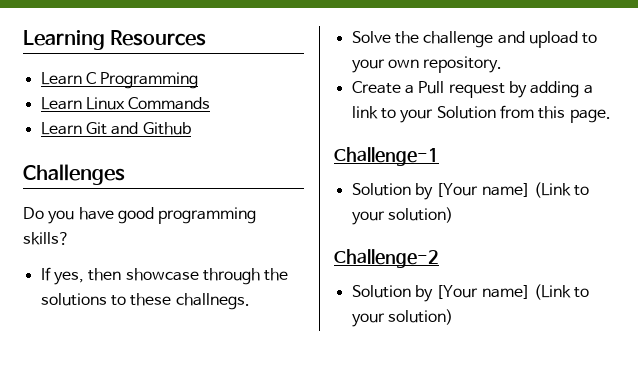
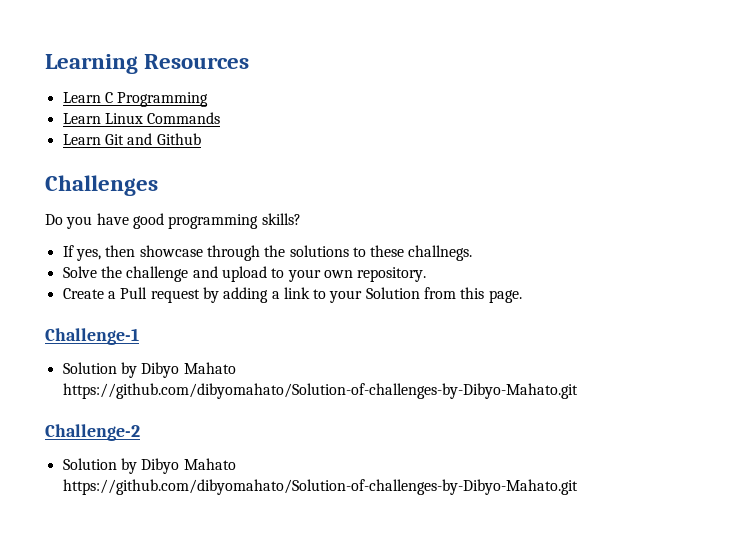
[436,182,590,198] [351,207,453,225] [334,249,439,268] [351,284,590,302] [351,309,453,327] [Your name] (Link to your solution) // Challenge-2 // Solution by [Your name] (Link to your solution) -> [141,362,236,378] [62,383,578,399] [45,424,140,441] [62,458,236,474] [62,479,578,495] Dibyo Mahato https://github.com/dibyomahato/Solution-of-challenges-by-Dibyo-Mahato.git // Challenge-2 // Solution by Dibyo Mahato https://github.com/dibyomahato/Solution-of-challenges-by-Dibyo-Mahato.git

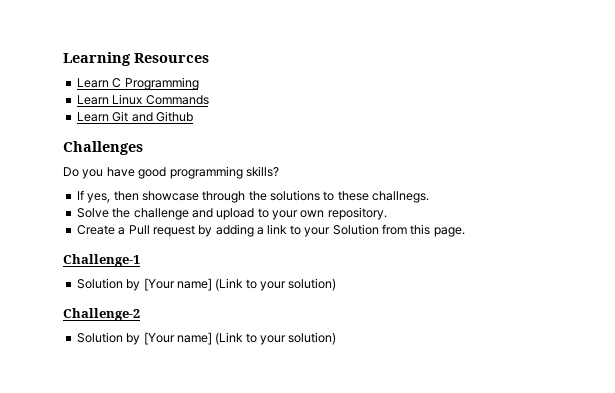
[141,362,236,378] [62,383,578,399] [45,424,140,441] [62,458,236,474] [62,479,578,495] Dibyo Mahato https://github.com/dibyomahato/Solution-of-challenges-by-Dibyo-Mahato.git // Challenge-2 // Solution by Dibyo Mahato https://github.com/dibyomahato/Solution-of-challenges-by-Dibyo-Mahato.git -> [143,278,337,291] [63,308,140,321] [76,332,337,345] [Your name] (Link to your solution) // Challenge-2 // Solution by [Your name] (Link to your solution)

